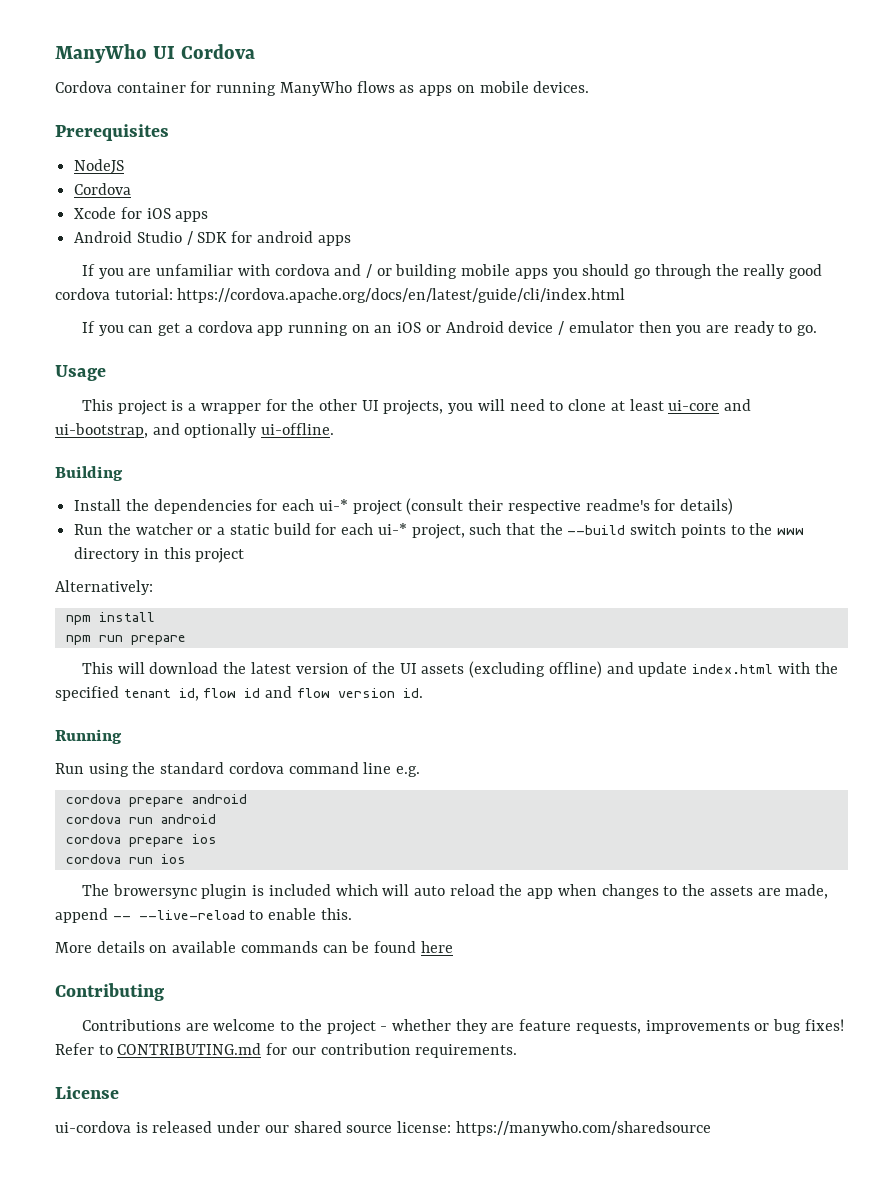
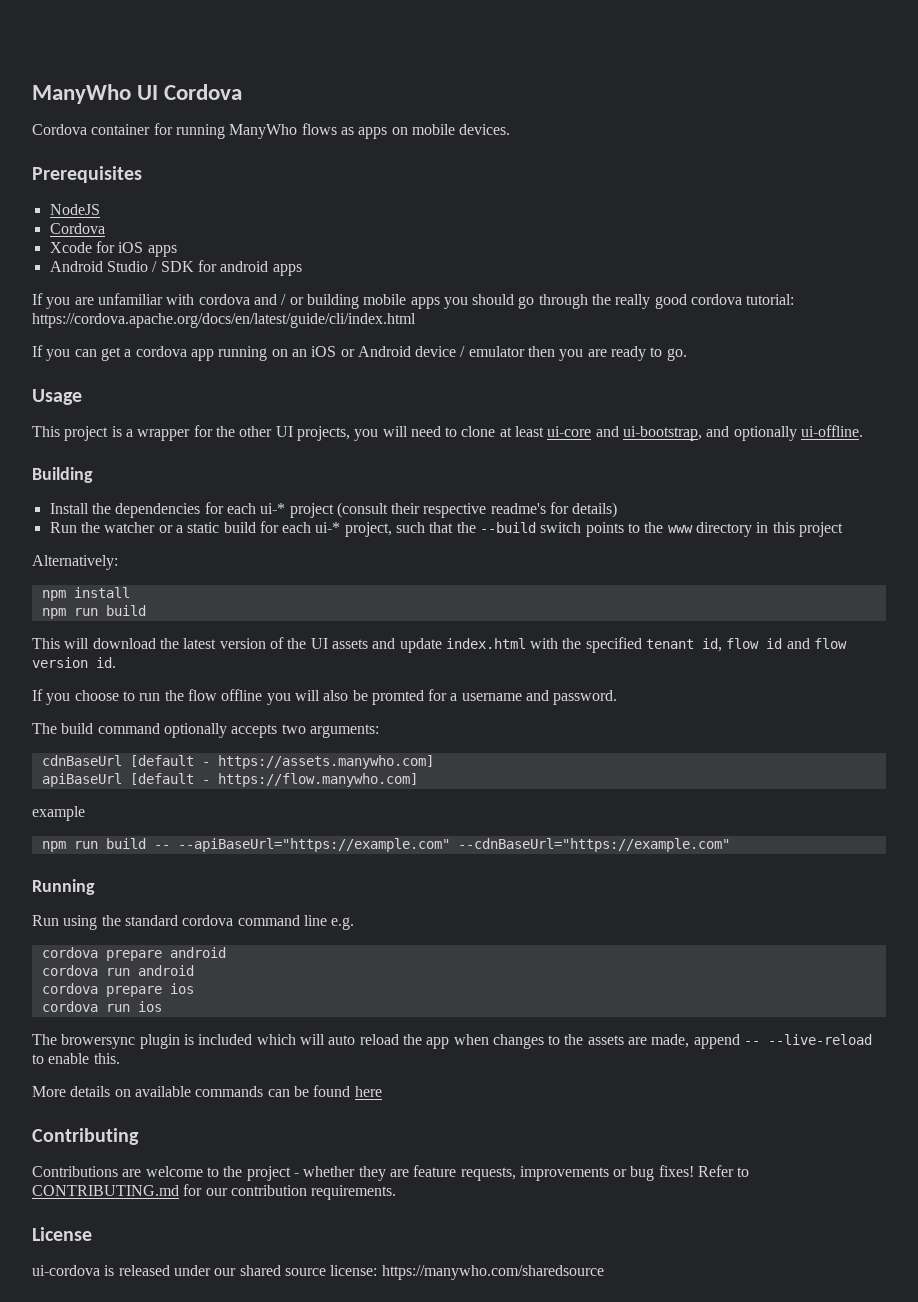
[130,635,186,645] prepare -> [105,605,146,616] build
[469,661,602,678] (excluding offline) -> (368, 644) none
(423, 693) none -> [32,689,618,705] [32,723,379,738] [41,755,434,769] [41,773,418,787] [32,806,85,821] [41,838,730,852] // If you choose to run the flow offline you will also be promted for a username and password. // The build command optionally accepts two arguments: // cdnBaseUrl [default - https://assets.manywho.com] // apiBaseUrl [default - https://flow.manywho.com] // example // npm run build -- --apiBaseUrl="https://example.com" --cdnBaseUrl="https://example.com"

